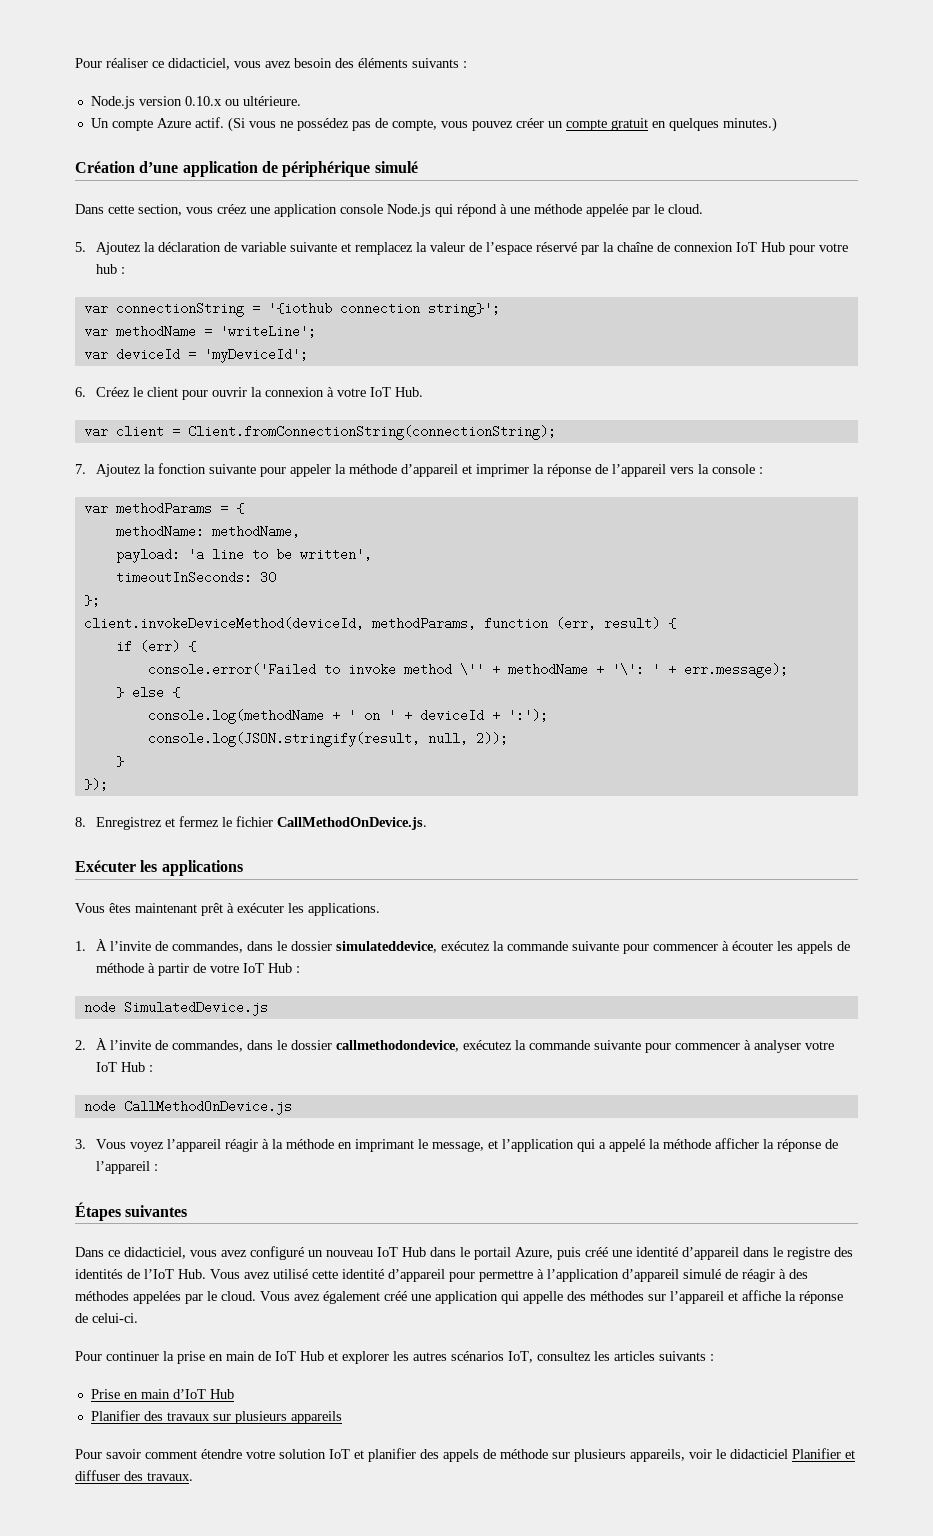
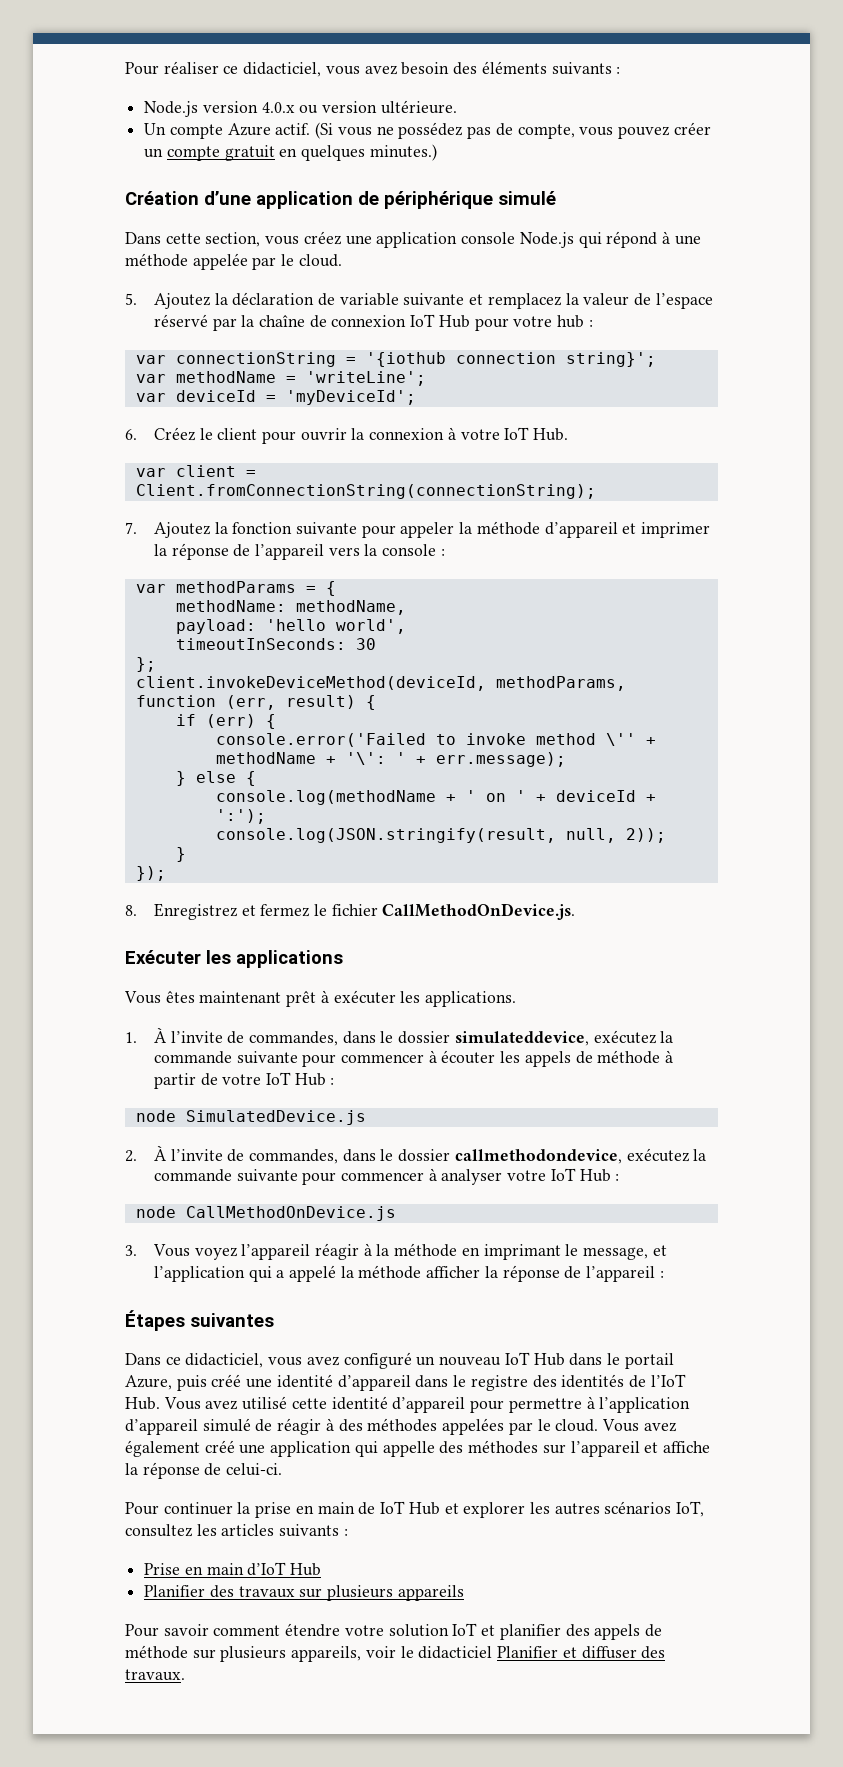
[184,96,239,106] 0.10.x ou -> [261,101,378,114] 4.0.x ou version
[187,548,372,561] 'a line to be written', -> [265,619,406,634] 'hello world',

